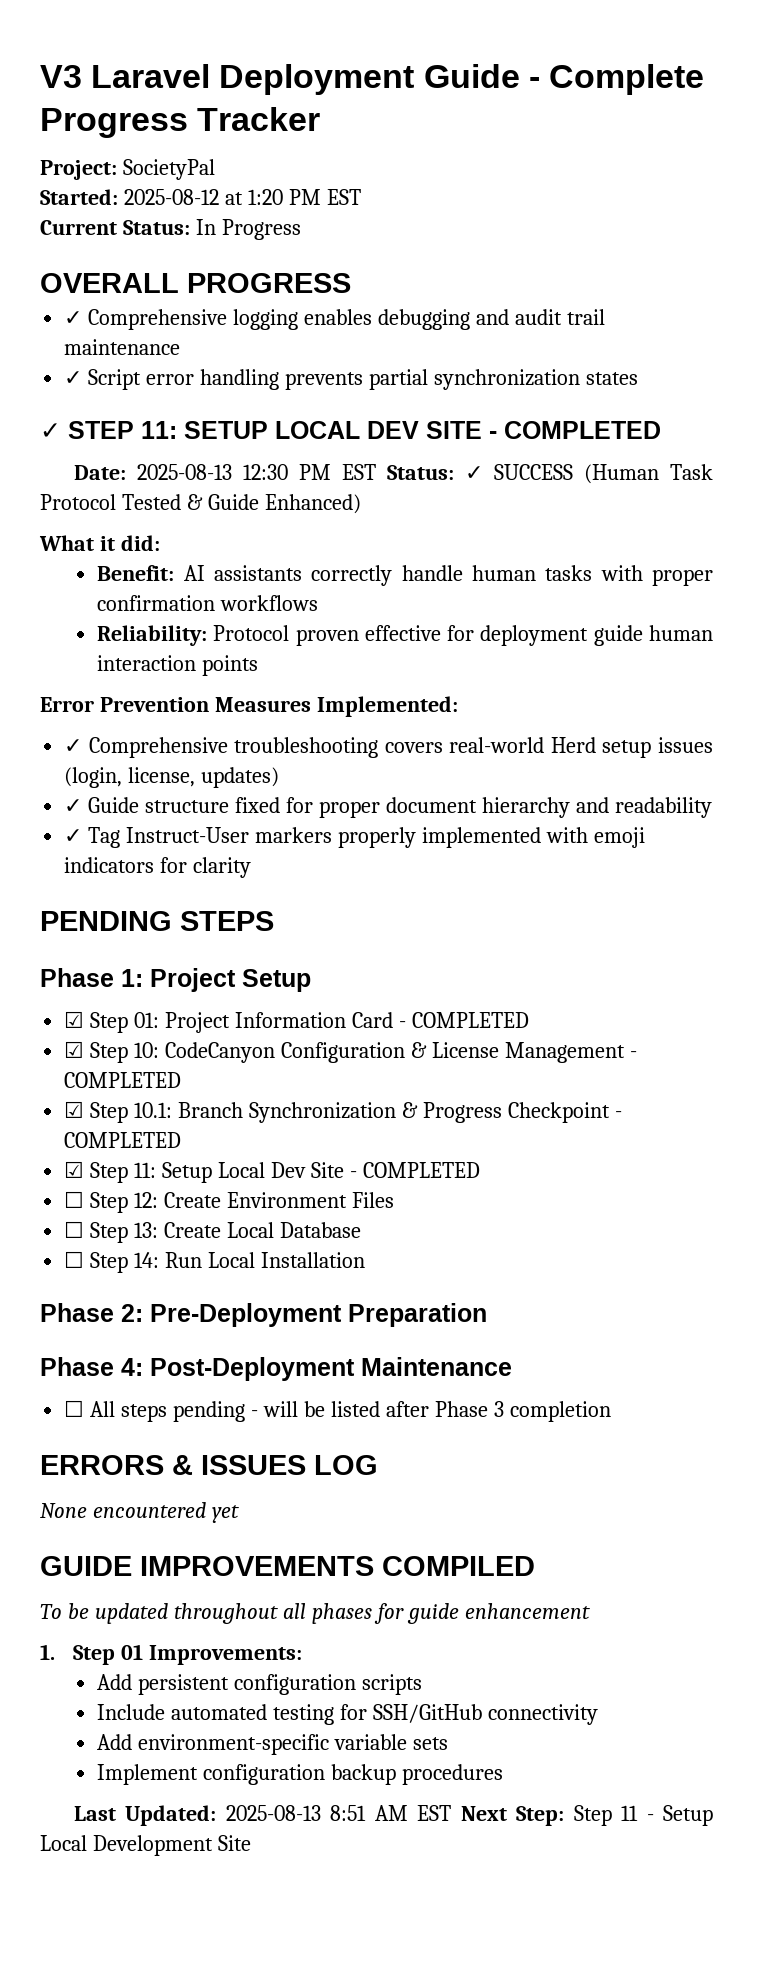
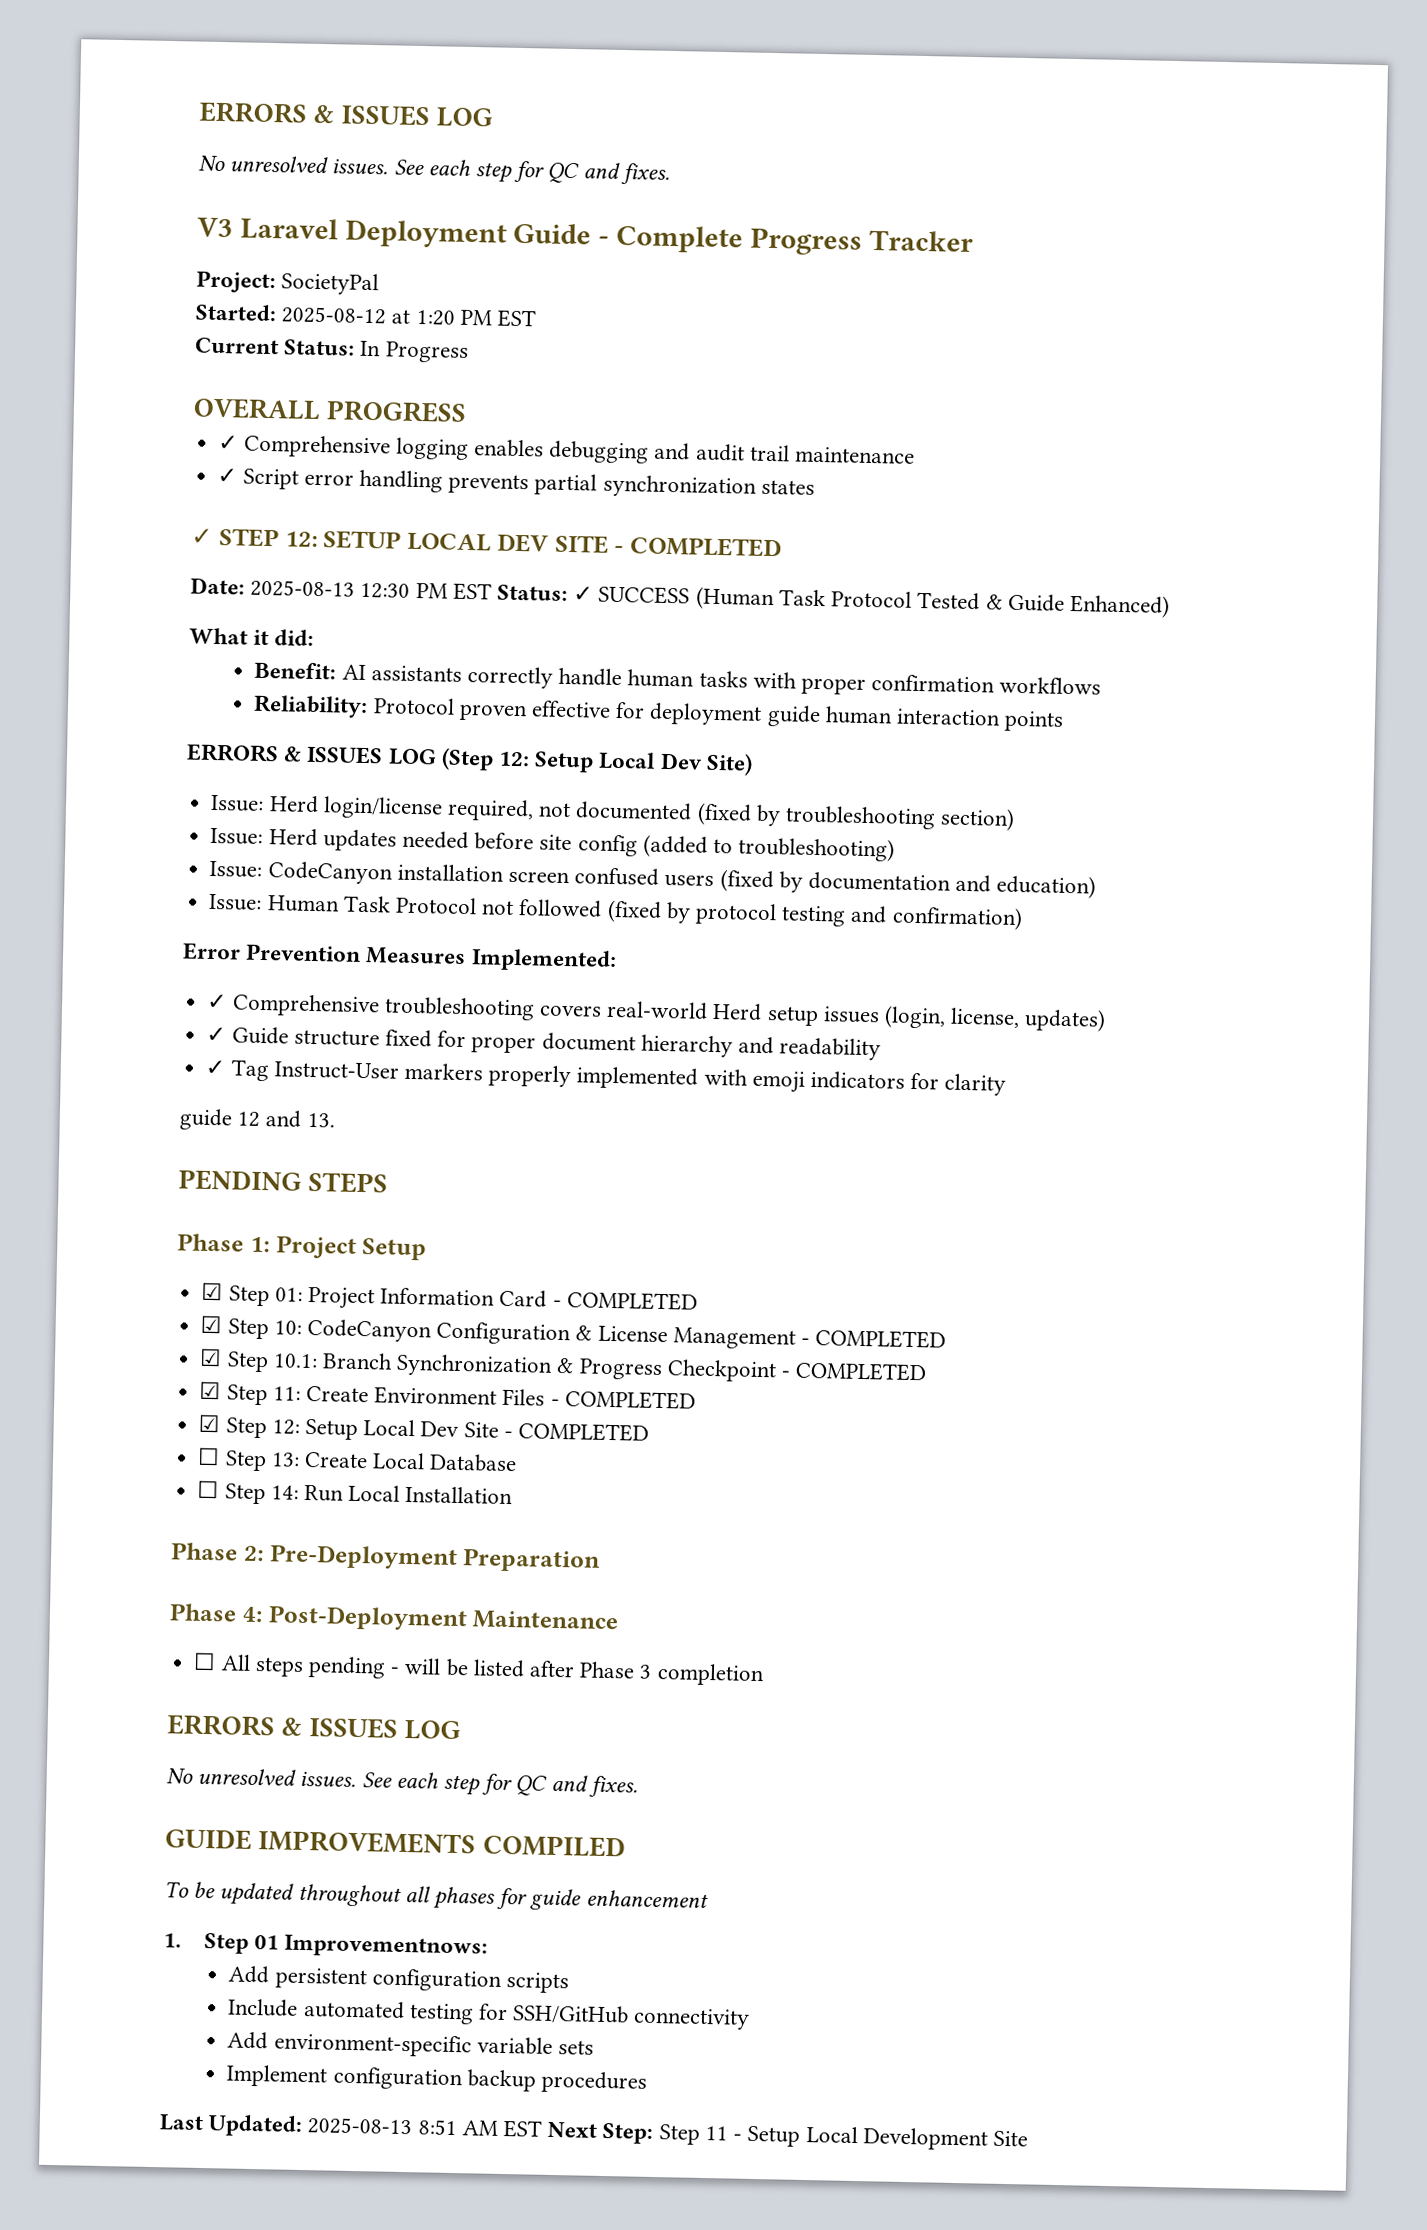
(40, 76) none -> [199,101,493,128] [198,155,670,185] ERRORS & ISSUES LOG // No unresolved issues. See each step for QC and fixes. //
[141,421,177,439] 11: -> [284,531,318,548] 12:
(259, 665) none -> [186,743,753,776] [210,794,1016,831] [210,827,896,862] [209,860,1097,899] [208,893,1023,931] // ERRORS & ISSUES LOG (Step 12: Setup Local Dev Site) // Issue: Herd login/license required, not documented (fixed by troubleshooting section) // Issue: Herd updates needed before site config (added to troubleshooting) // Issue: CodeCanyon installation screen confused users (fixed by documentation and education) // Issue: Human Task Protocol not followed (fixed by protocol testing and confirmation)
(252, 867) none -> [179,1108,335,1131] // guide 12 and 13.
(157, 1170) none -> [305,1385,696,1410] [198,1414,300,1439] Create Environment Files - COMPLETED // ☑ Step 12:
[64,1191,394,1213] // ☐ Step 12: Create Environment Files -> (649, 1432) none
[40,1502,239,1523] None encountered yet -> [166,1767,638,1798] No unresolved issues. See each step for QC and fixes.
[148,1645,302,1665] Improvements: -> [284,1934,489,1959] Improvementnows:

